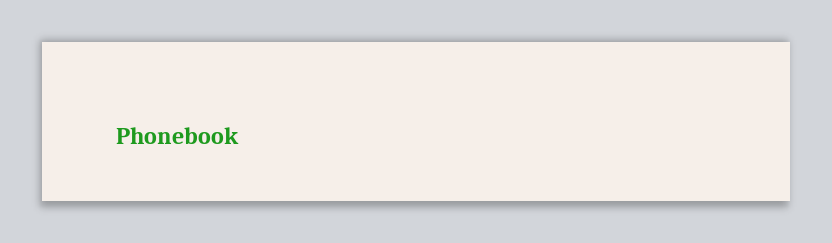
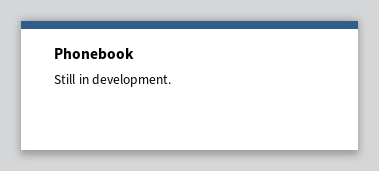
(239, 135) none -> [54,74,172,87] // Still in development.

